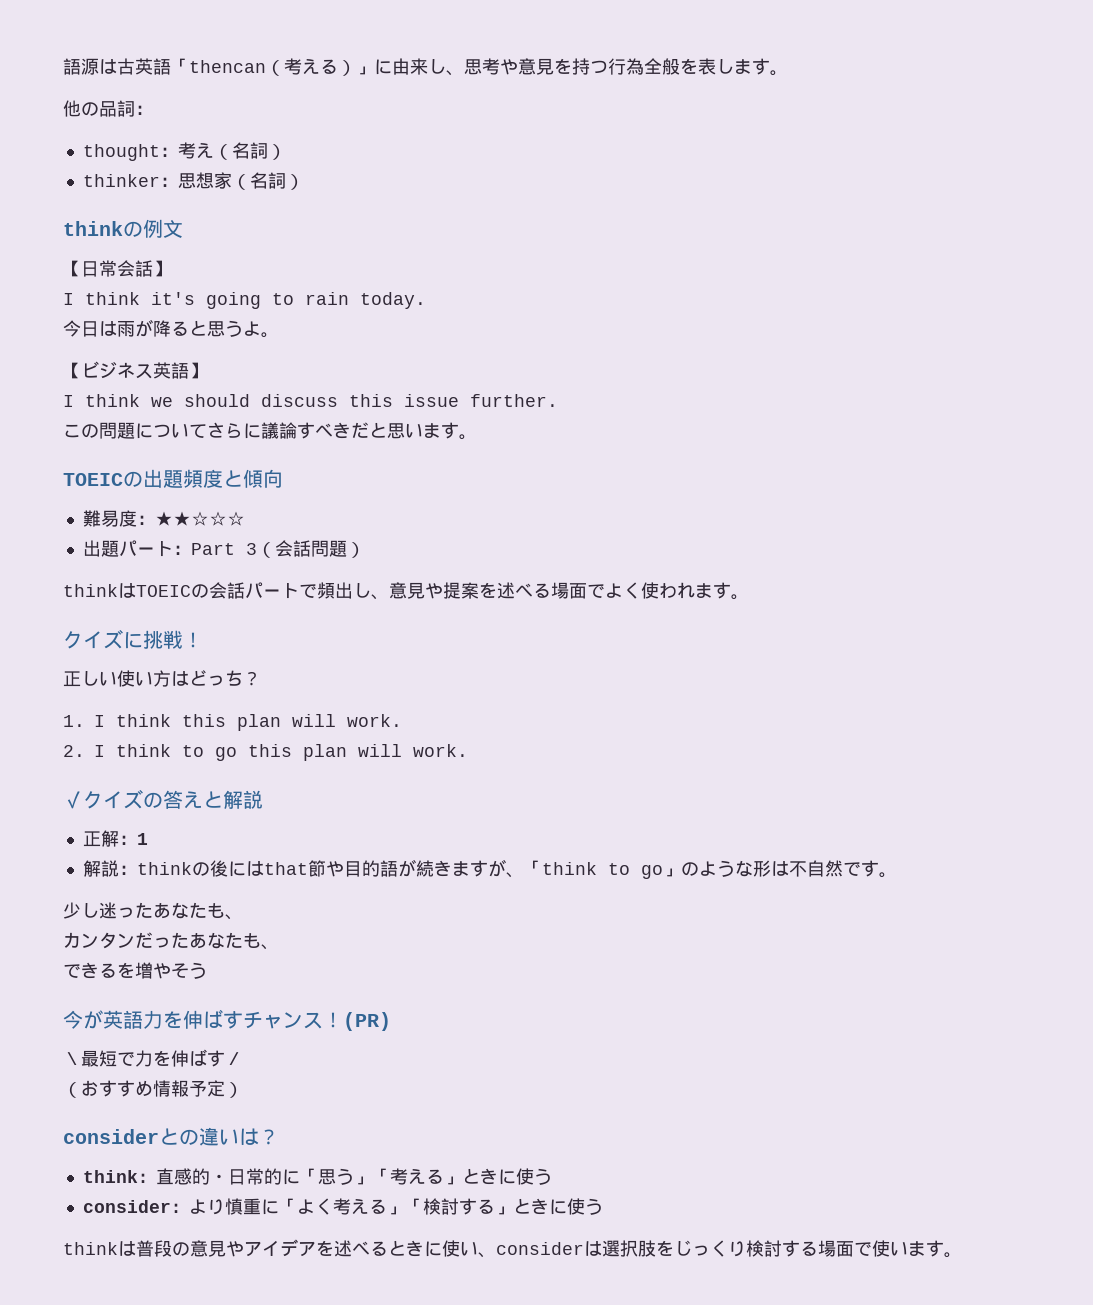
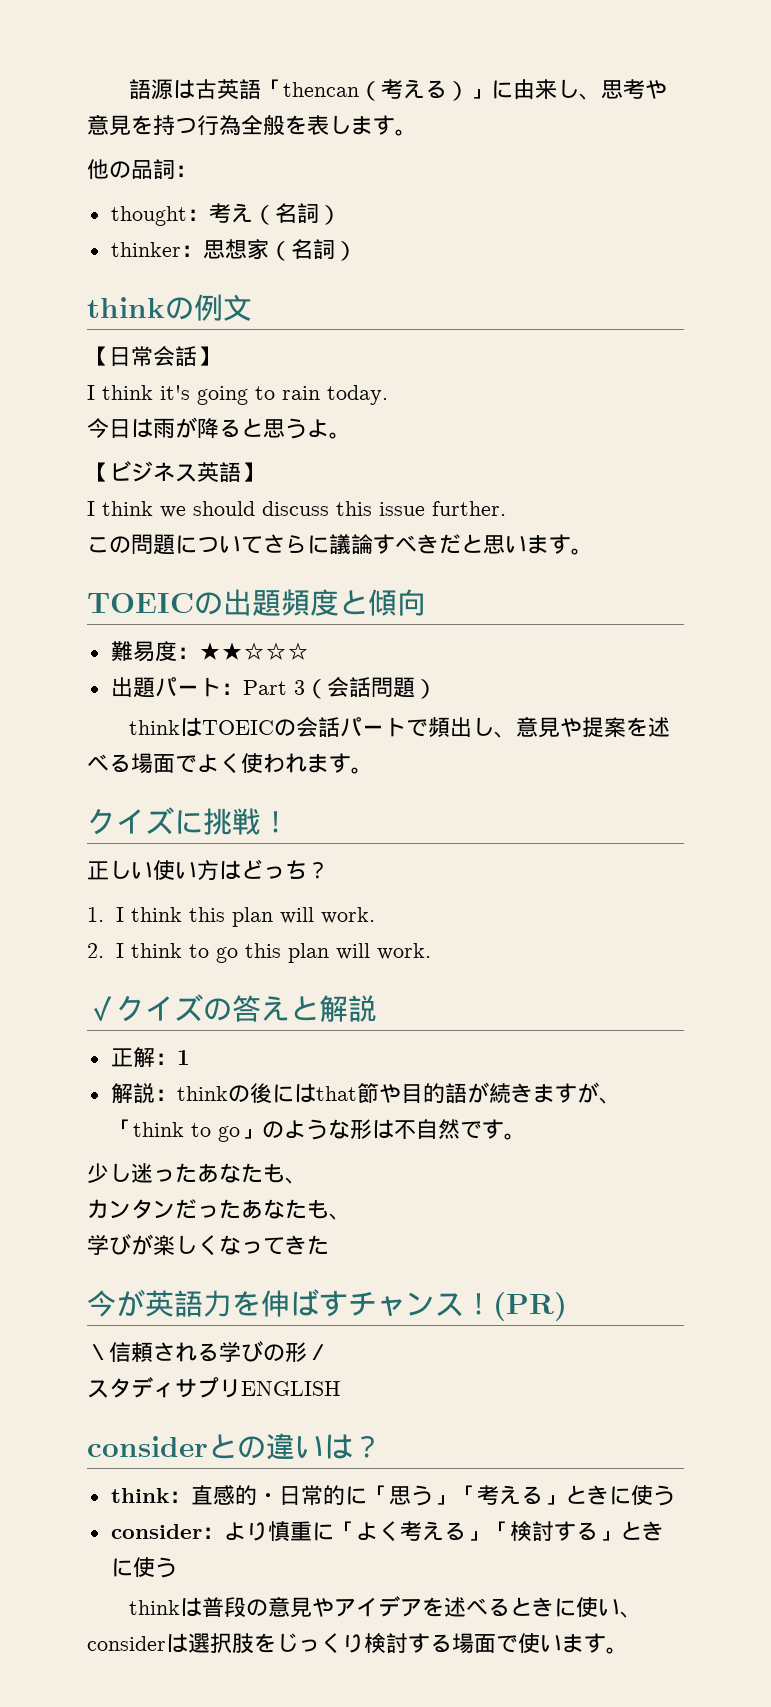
[63,962,207,979] できるを増やそう -> [87,1234,329,1256] 学びが楽しくなってきた
[81,1049,243,1067] [63,1080,243,1098] 最短で力を伸ばす／ // （おすすめ情報予定） -> [109,1341,329,1362] [87,1377,341,1398] 信頼される学びの形／ // スタディサプリENGLISH

